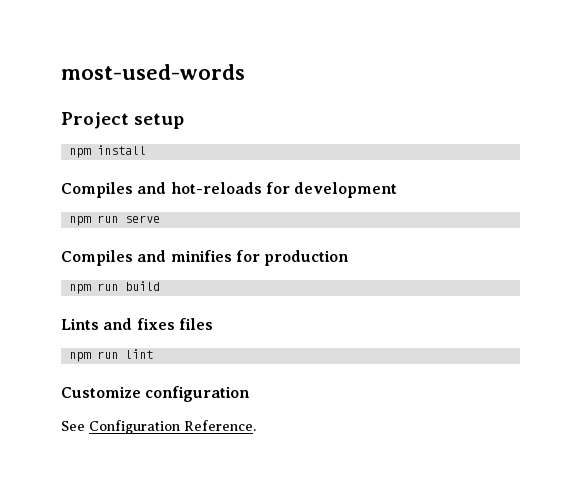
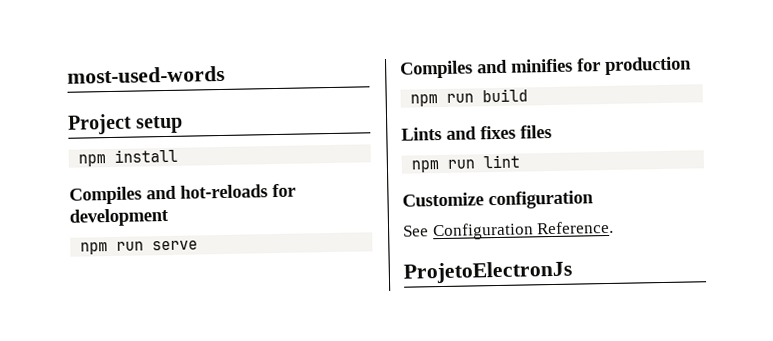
(256, 425) none -> [403,260,573,284] // ProjetoElectronJs

